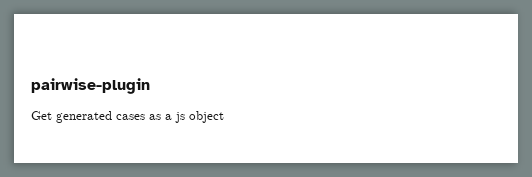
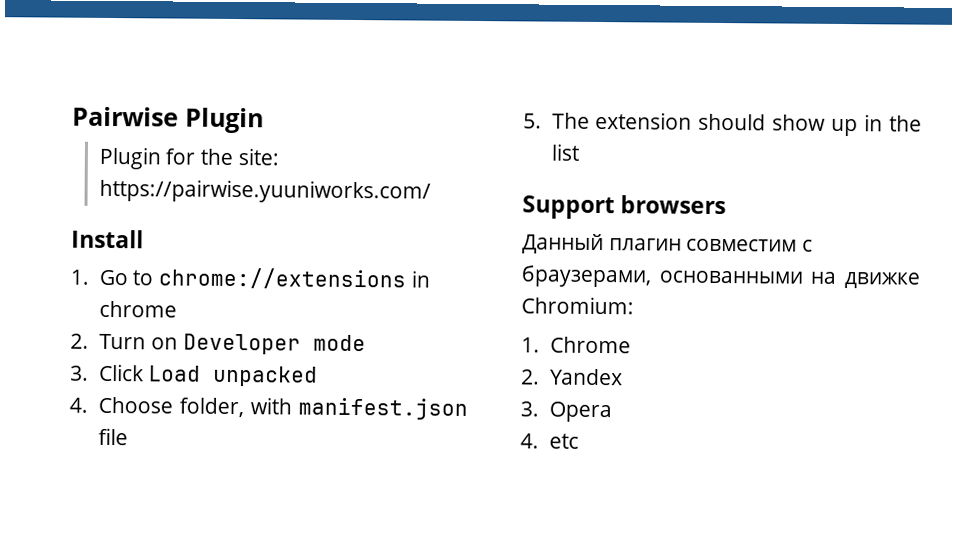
[31,78,150,94] [31,111,224,123] pairwise-plugin // Get generated cases as a js object -> [72,106,264,134] [98,146,279,170] [98,178,431,204] [71,229,144,249] [70,267,430,290] [98,300,177,318] [70,333,366,355] [70,363,319,387] [69,396,468,420] [97,427,128,446] [523,111,922,137] [550,143,580,161] [522,195,727,220] [522,233,814,255] [521,265,920,289] [521,296,634,315] [521,336,631,354] [521,368,624,386] [520,401,612,423] [520,433,579,449] Pairwise Plugin // Plugin for the site: https://pairwise.yuuniworks.com/ // Install // 1. Go to chrome://extensions in chrome // 2. Turn on Developer mode // 3. Click Load unpacked // 4. Choose folder, with manifest.json file // 5. The extension should show up in the list // Support browsers // Данный плагин совместим с браузерами, основанными на движке Chromium: // 1. Chrome // 2. Yandex // 3. Opera // 4. etc

